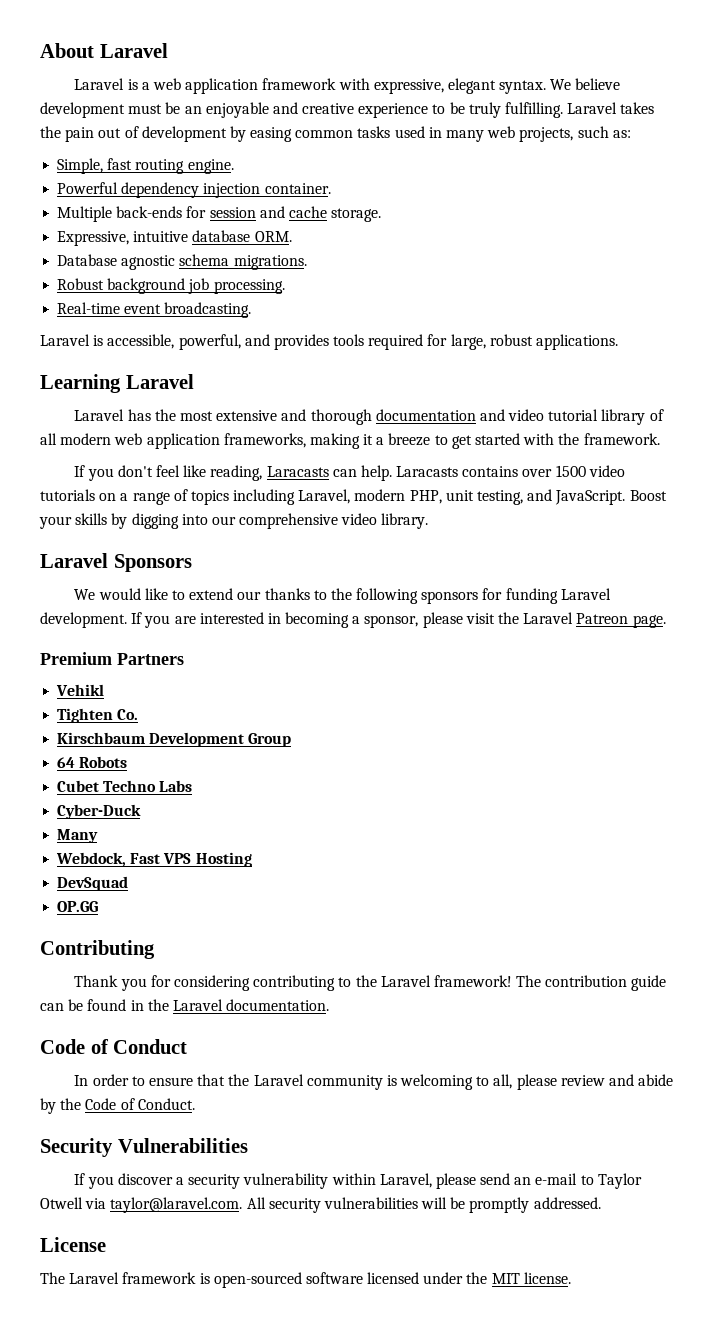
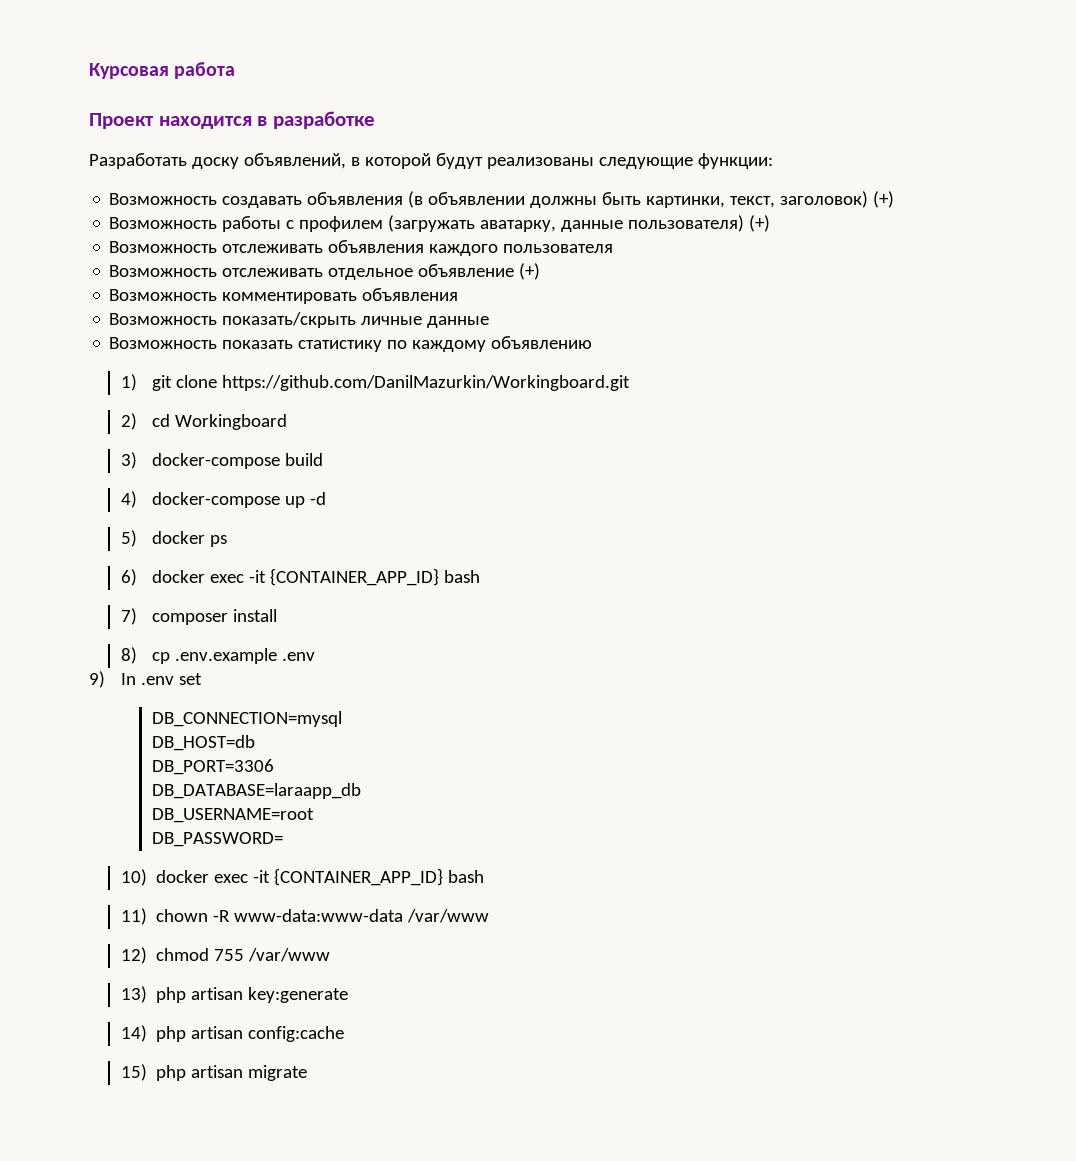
[40,43,168,58] [74,78,621,94] [40,102,655,118] [40,126,631,142] [57,158,234,174] [57,182,331,198] [57,206,382,222] [57,230,292,246] [57,254,307,270] [57,278,285,294] [57,302,252,318] [40,334,619,350] [40,374,194,393] [74,409,664,425] [40,433,660,449] [74,465,625,481] [40,489,667,505] [39,513,429,529] [40,553,192,572] [74,588,611,604] [40,612,666,628] [40,652,184,665] [56,684,105,696] [57,708,139,723] [57,732,292,747] [57,756,128,768] [57,780,193,792] [57,804,142,819] [57,829,99,843] [56,852,252,867] [57,876,129,891] [57,901,99,912] [40,940,155,959] [74,975,667,991] [40,999,330,1011] [40,1039,188,1054] [74,1074,674,1090] [40,1098,195,1114] [40,1138,248,1157] [74,1173,642,1189] [40,1197,601,1213] [40,1237,106,1252] [40,1272,571,1288] About Laravel // Laravel is a web application framework with expressive, elegant syntax. We believe development must be an enjoyable and creative experience to be truly fulfilling. Laravel takes the pain out of development by easing common tasks used in many web projects, such as: // Simple, fast routing engine. // Powerful dependency injection container. // Multiple back-ends for session and cache storage. // Expressive, intuitive database ORM. // Database agnostic schema migrations. // Robust background job processing. // Real-time event broadcasting. // Laravel is accessible, powerful, and provides tools required for large, robust applications. // Learning Laravel // Laravel has the most extensive and thorough documentation and video tutorial library of all modern web application frameworks, making it a breeze to get started with the framework. // If you don't feel like reading, Laracasts can help. Laracasts contains over 1500 video tutorials on a range of topics including Laravel, modern PHP, unit testing, and JavaScript. Boost your skills by digging into our comprehensive video library. // Laravel Sponsors // We would like to extend our thanks to the following sponsors for funding Laravel development. If you are interested in becoming a sponsor, please visit the Laravel Patreon page. // Premium Partners // Vehikl // Tighten Co. // Kirschbaum Development Group // 64 Robots // Cubet Techno Labs // Cyber-Duck // Many // Webdock, Fast VPS Hosting // DevSquad // OP.GG // Contributing // Thank you for considering contributing to the Laravel framework! The contribution guide can be found in the Laravel documentation. // Code of Conduct // In order to ensure that the Laravel community is welcoming to all, please review and abide by the Code of Conduct. // Security Vulnerabilities // If you discover a security vulnerability within Laravel, please send an e-mail to Taylor Otwell via taylor@laravel.com. All security vulnerabilities will be promptly addressed. // License // The Laravel framework is open-sourced software licensed under the MIT license. -> [89,62,236,79] [89,111,375,129] [89,153,773,169] [109,191,895,208] [109,215,771,232] [109,240,614,256] [109,263,541,280] [109,288,459,304] [109,312,490,328] [109,336,593,352] [120,374,631,391] [120,413,288,430] [120,452,324,469] [120,491,327,508] [120,530,228,547] [120,568,481,586] [120,608,278,625] [120,647,316,664] [89,671,202,688] [152,711,343,727] [152,735,256,751] [152,759,275,775] [152,783,362,799] [152,808,315,823] [152,832,284,847] [120,868,484,886] [120,908,489,925] [120,947,330,964] [120,986,348,1003] [120,1025,344,1042] [120,1064,307,1081] Курсовая работа // Проект находится в разработке // Разработать доску объявлений, в которой будут реализованы следующие функции: // Возможность создавать объявления (в объявлении должны быть картинки, текст, заголовок) (+) // Возможность работы с профилем (загружать аватарку, данные пользователя) (+) // Возможность отслеживать объявления каждого пользователя // Возможность отслеживать отдельное объявление (+) // Возможность комментировать объявления // Возможность показать/скрыть личные данные // Возможность показать статистику по каждому объявлению // 1) git clone https://github.com/DanilMazurkin/Workingboard.git // 2) cd Workingboard // 3) docker-compose build // 4) docker-compose up -d // 5) docker ps // 6) docker exec -it {CONTAINER_APP_ID} bash // 7) composer install // 8) cp .env.example .env // 9) In .env set // DB_CONNECTION=mysql // DB_HOST=db // DB_PORT=3306 // DB_DATABASE=laraapp_db // DB_USERNAME=root // DB_PASSWORD= // 10) docker exec -it {CONTAINER_APP_ID} bash // 11) chown -R www-data:www-data /var/www // 12) chmod 755 /var/www // 13) php artisan key:generate // 14) php artisan config:cache // 15) php artisan migrate

